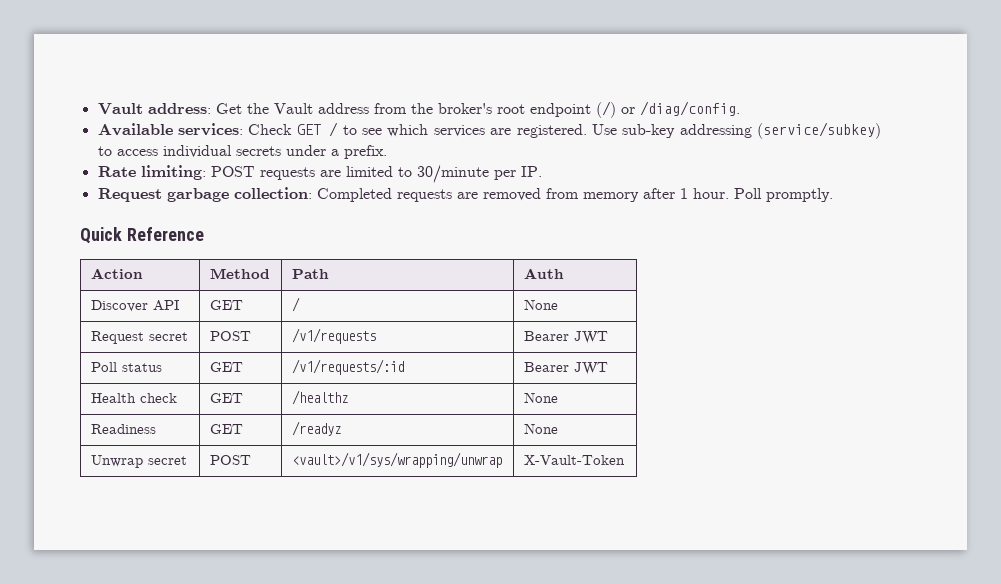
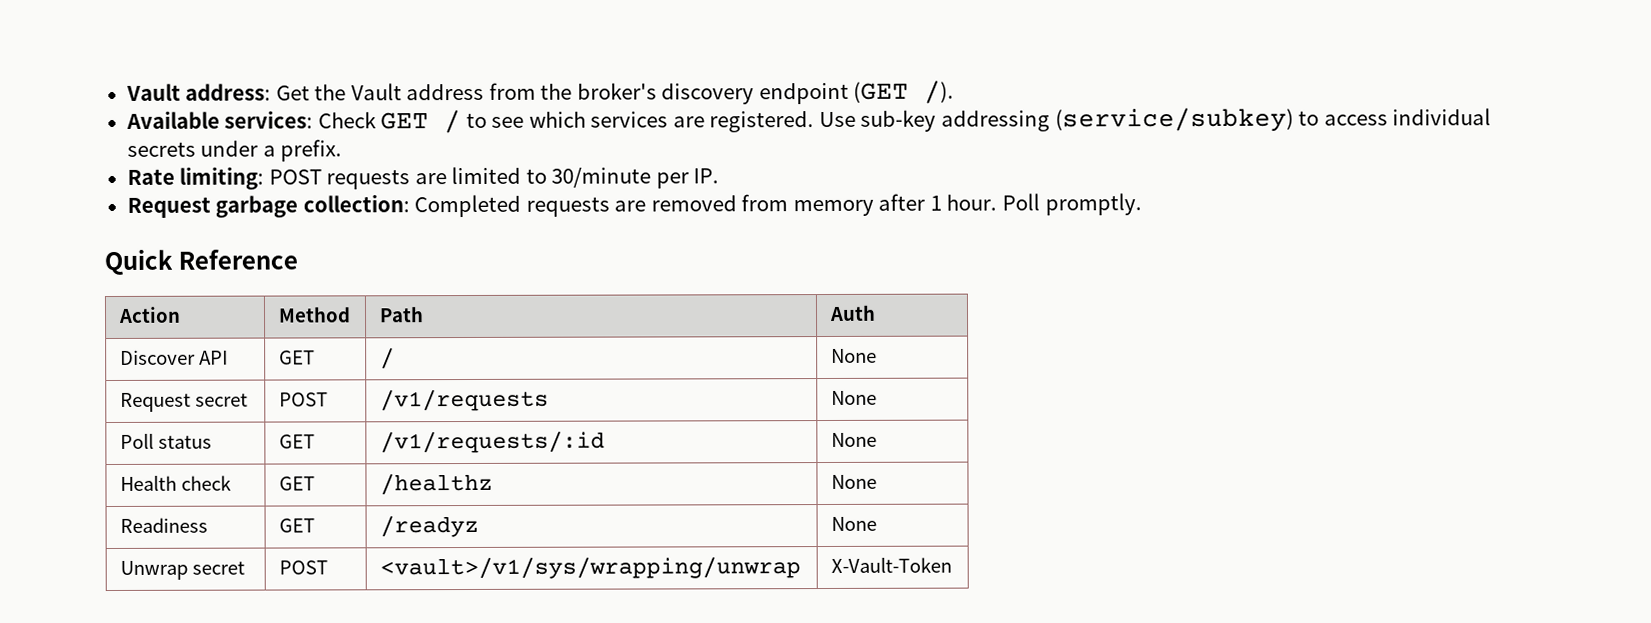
[496,101,740,118] root endpoint (/) or /diag/config. -> [661,80,955,105] discovery endpoint (GET /).
[523,331,608,344] | Bearer JWT -> [830,390,877,405] | None
[523,362,608,375] | Bearer JWT -> [830,432,877,447] | None

